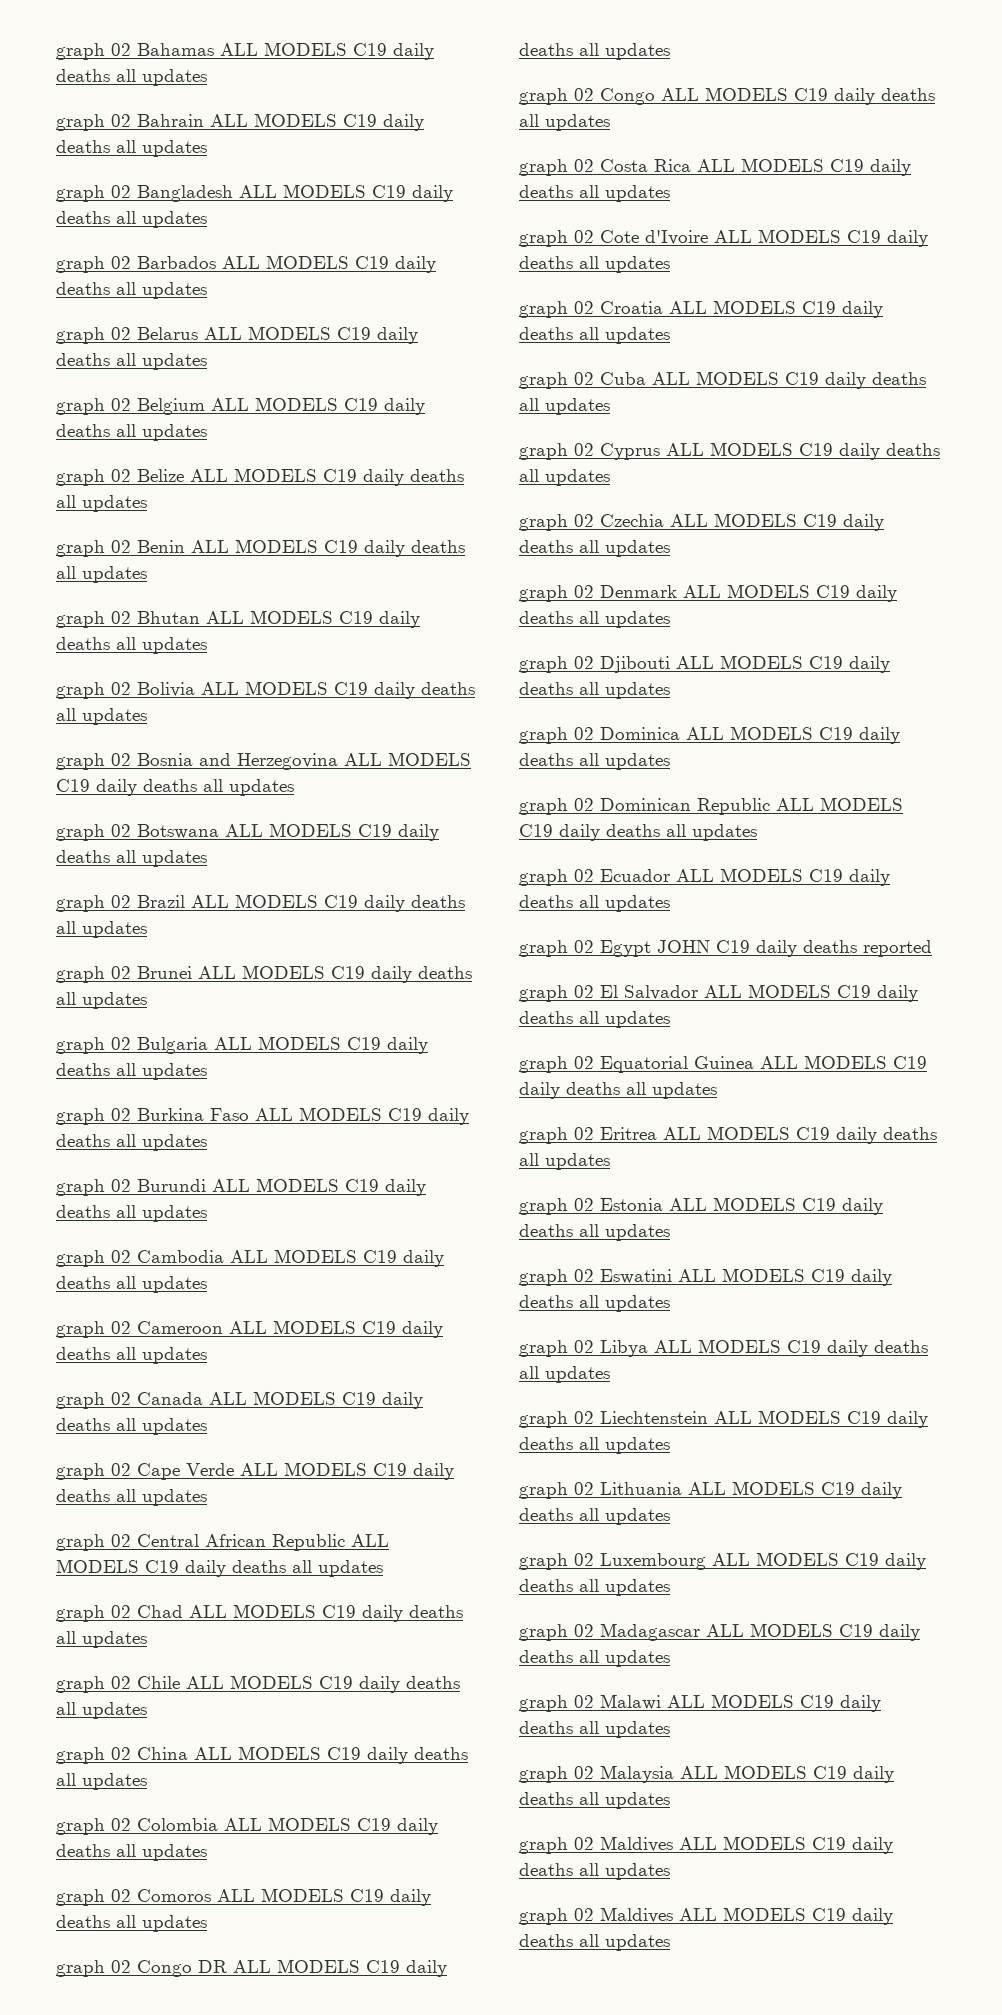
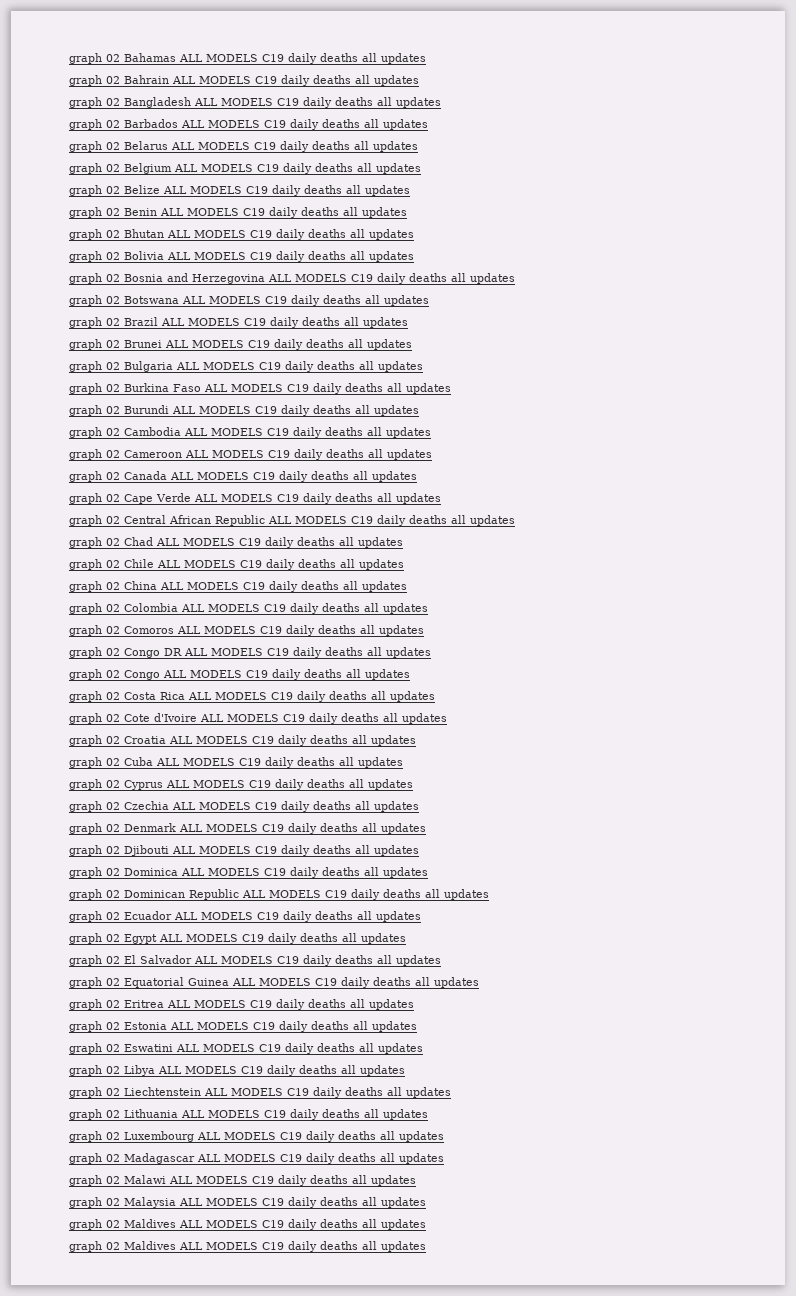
[657,940,932,957] JOHN C19 daily deaths reported -> [159,933,406,944] ALL MODELS C19 daily deaths all updates

